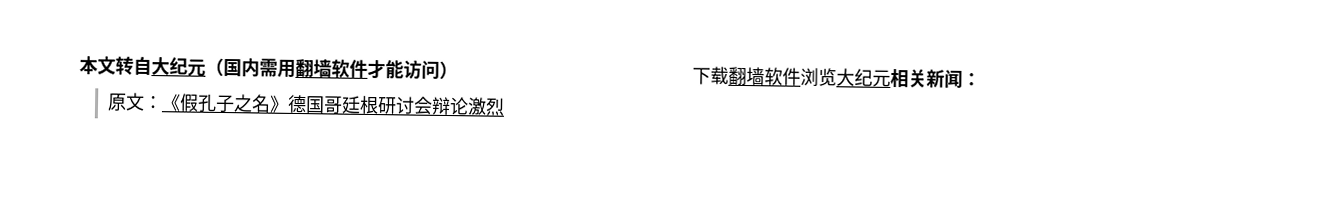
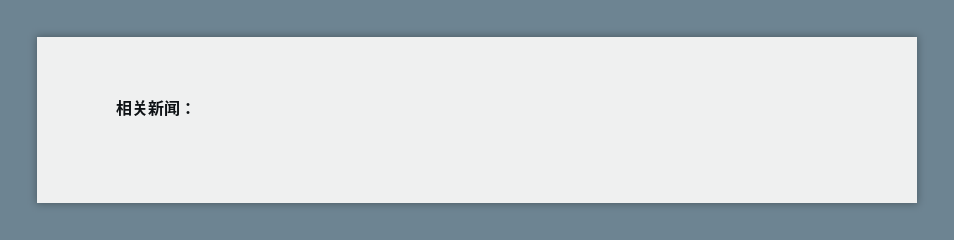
[79,56,458,80] [106,92,505,116] [692,66,891,87] 本文转自大纪元（国内需用翻墙软件才能访问） // 原文：《假孔子之名》德国哥廷根研讨会辩论激烈 // 下载翻墙软件浏览大纪元 -> (116, 108) none

